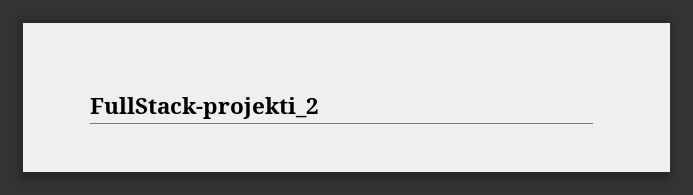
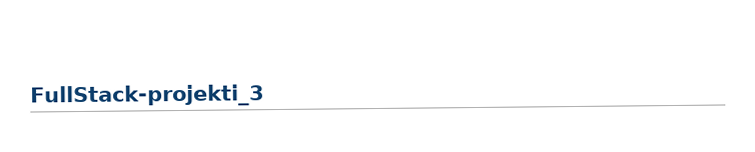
[90,97,319,119] FullStack-projekti_2 -> [30,84,265,108] FullStack-projekti_3

